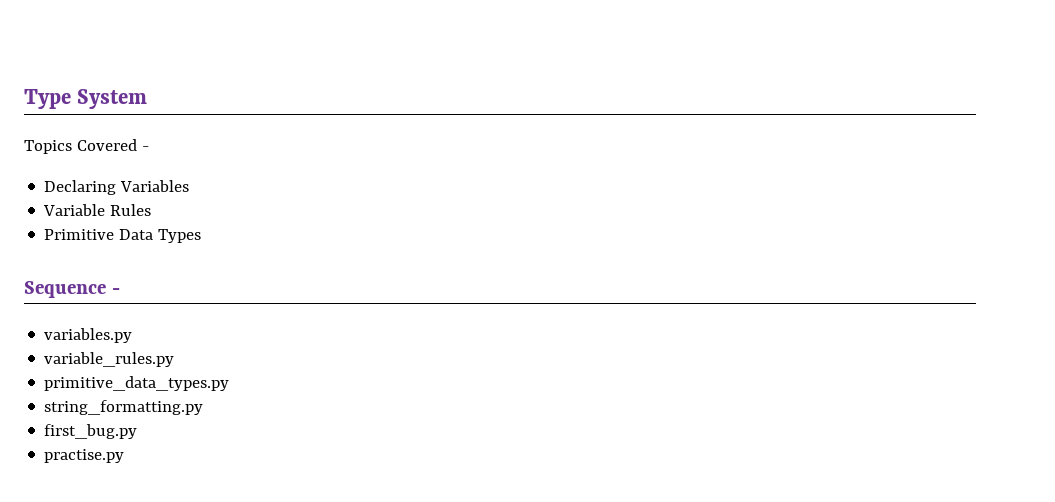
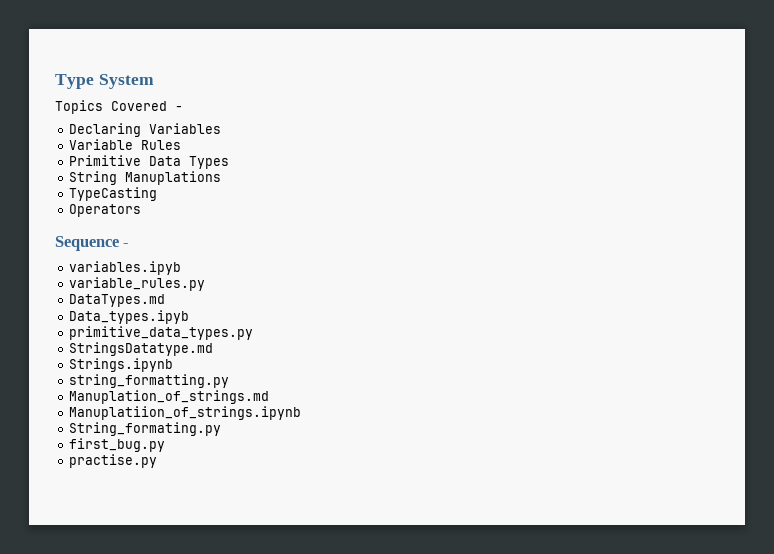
(202, 236) none -> [68,171,221,185] [68,187,157,201] [68,204,141,217] // String Manuplations // TypeCasting // Operators
[44,328,133,343] variables.py -> [68,261,181,275] variables.ipyb
(175, 359) none -> [68,294,165,307] [68,310,189,324] // DataTypes.md // Data_types.ipyb
(230, 383) none -> [68,342,213,356] [68,358,173,372] // StringsDatatype.md // Strings.ipynb
(204, 407) none -> [68,390,269,404] [68,406,301,420] [68,422,221,436] // Manuplation_of_strings.md // Manuplatiion_of_strings.ipynb // String_formating.py

